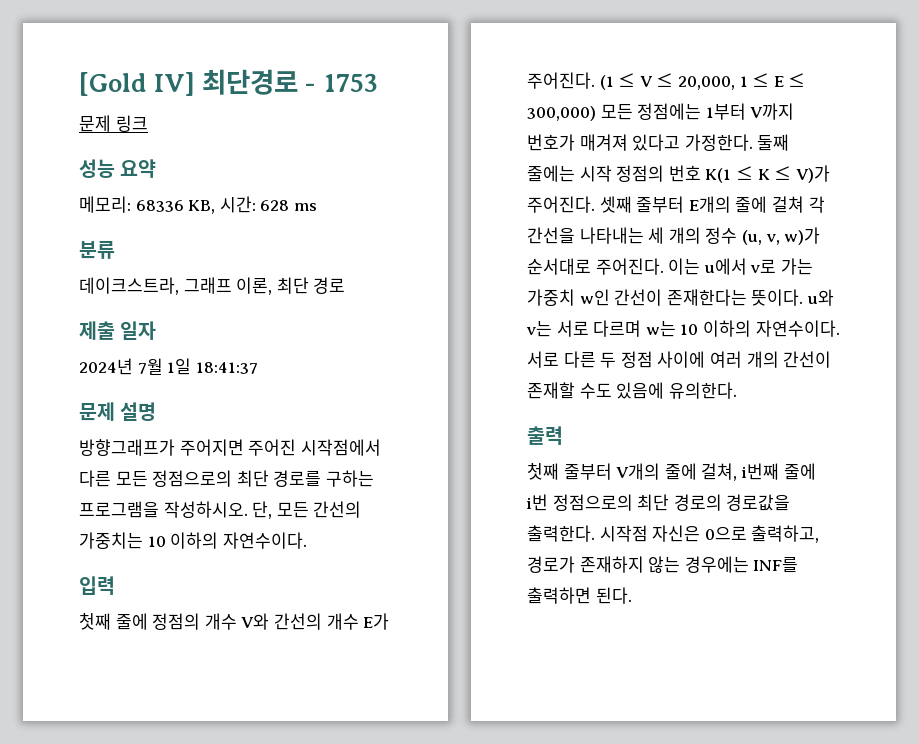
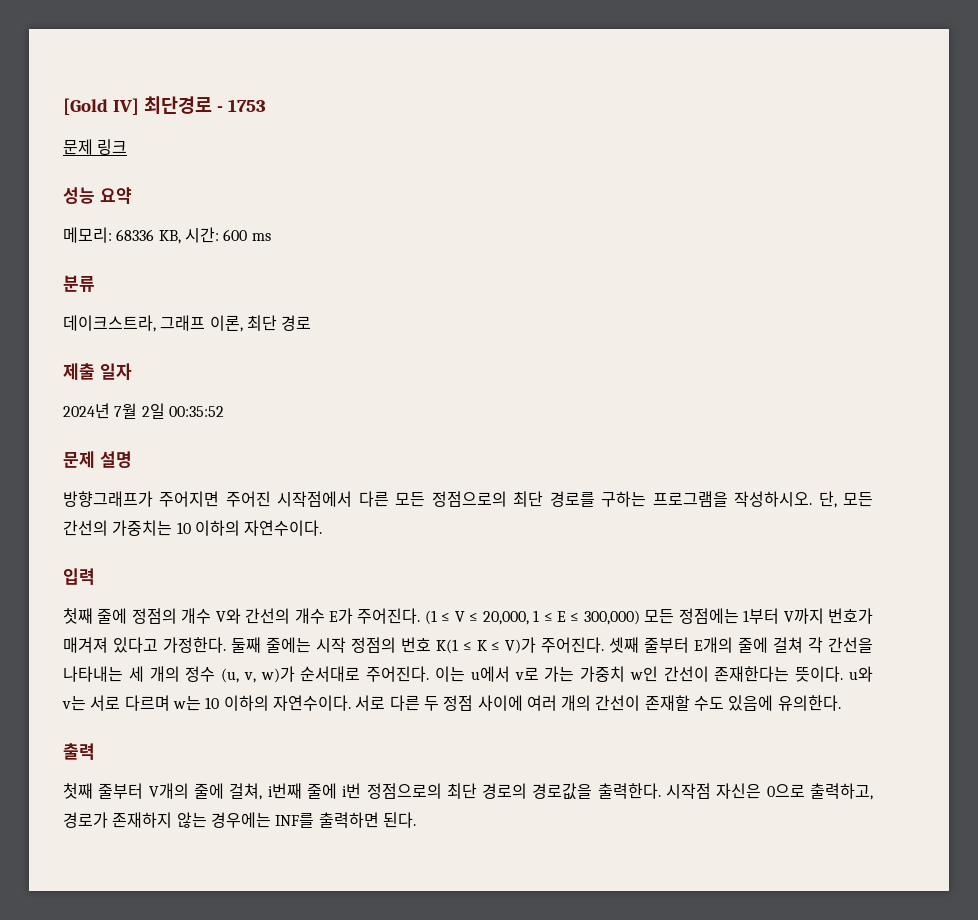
[260,200,290,211] 628 -> [223,229,248,241] 600
[167,358,258,375] 1일 18:41:37 -> [141,403,224,419] 2일 00:35:52

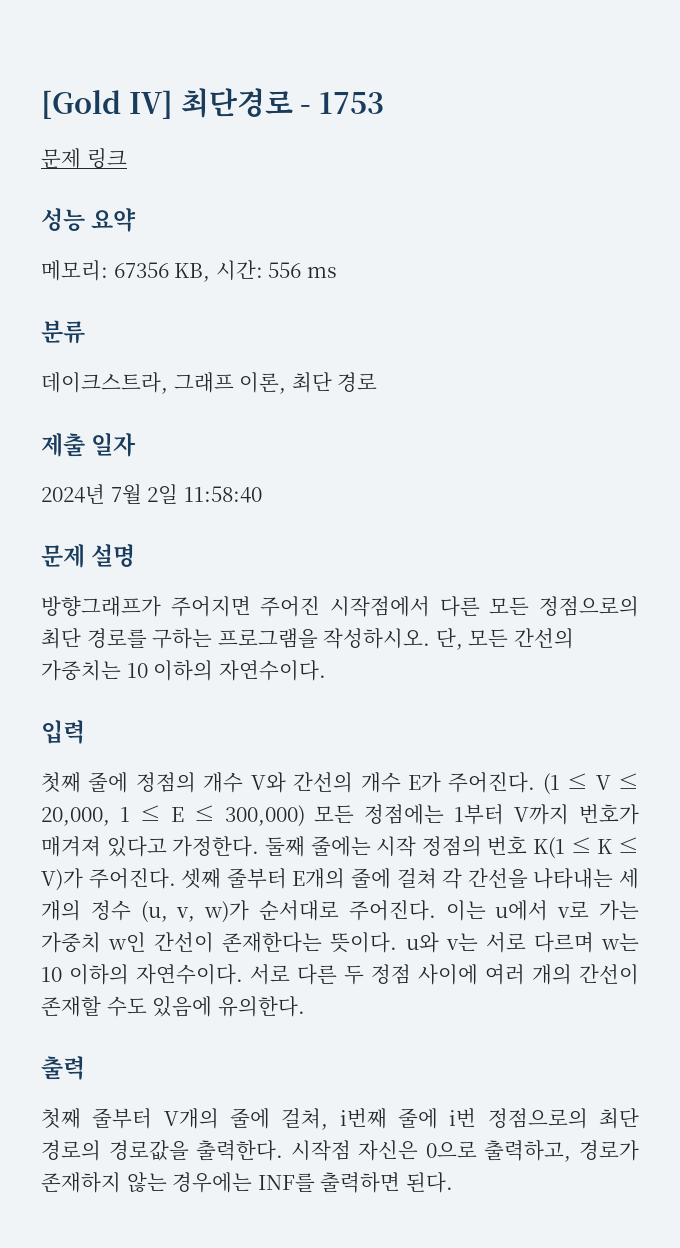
[116,229,155,241] 68336 -> [113,262,169,278] 67356
[223,229,248,241] 600 -> [268,262,302,278] 556
[168,406,224,417] 00:35:52 -> [183,486,262,503] 11:58:40

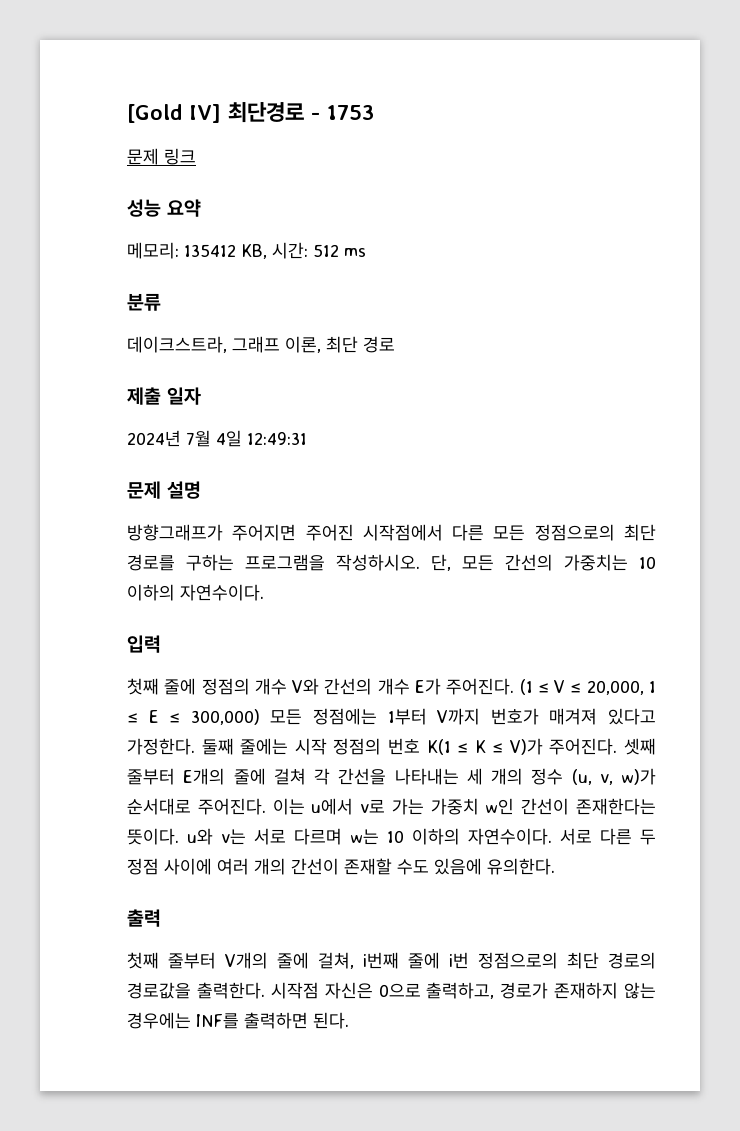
[113,262,169,278] 67356 -> [184,244,236,257] 135412
[268,262,302,278] 556 -> [313,244,339,257] 512
[147,484,262,504] 2일 11:58:40 -> [216,430,307,447] 4일 12:49:31

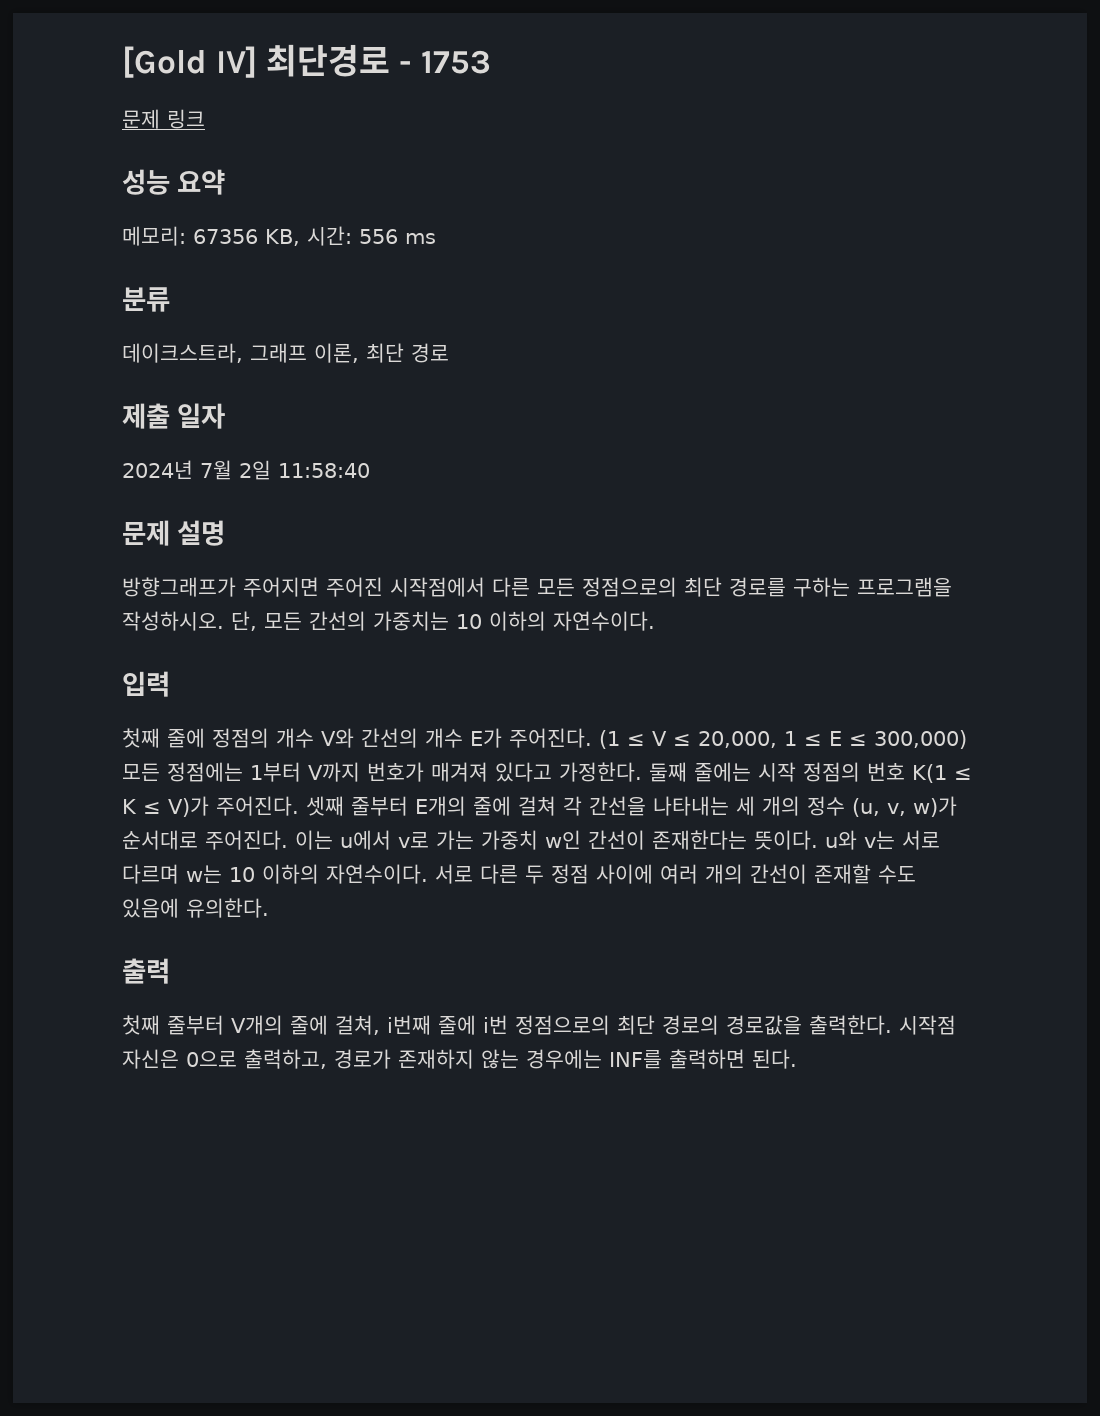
[184,244,236,257] 135412 -> [193,229,258,244] 67356
[313,244,339,257] 512 -> [359,229,398,244] 556
[216,430,307,447] 4일 12:49:31 -> [239,460,370,480] 2일 11:58:40

